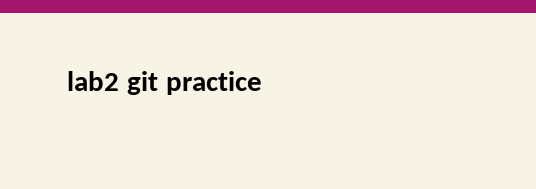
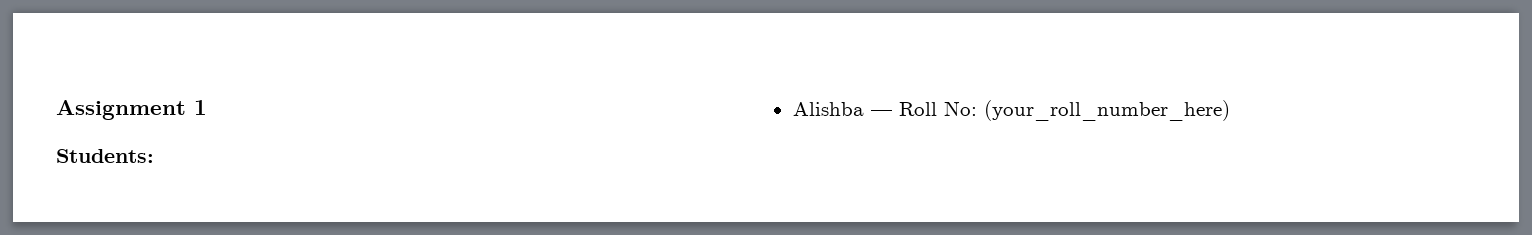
[67,71,262,95] lab2 git practice -> [56,100,207,120] [56,149,154,163] [792,100,1230,121] Assignment 1 // Students: // Alishba — Roll No: (your_roll_number_here)

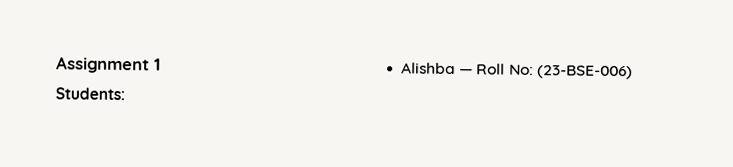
[983,100,1230,121] (your_roll_number_here) -> [536,65,633,80] (23-BSE-006)

